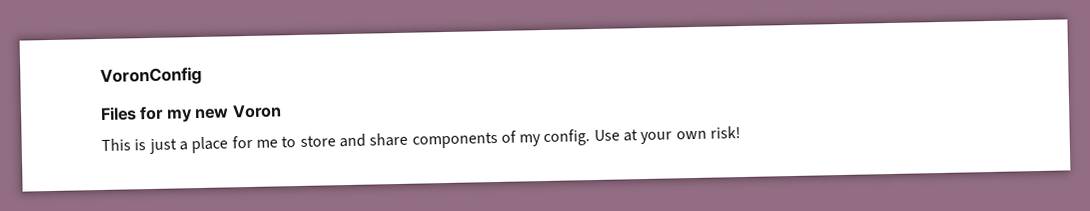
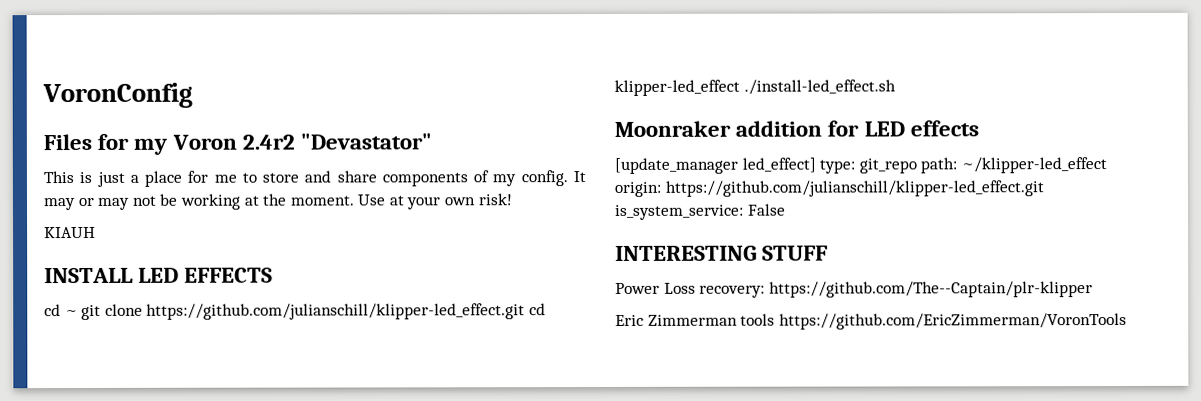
[195,108,230,120] new -> (168, 146) none
(282, 111) none -> [241,133,433,150] 2.4r2 "Devastator"
(591, 138) none -> [572,171,586,183] [43,193,355,211] It may or may not be working at the moment.
(742, 132) none -> [44,226,96,239] [44,267,274,284] [44,303,546,320] [614,79,896,96] [614,120,979,137] [614,157,1107,174] [614,180,1044,197] [615,203,786,220] [615,245,829,261] [615,281,1093,298] [615,312,1127,330] // KIAUH // INSTALL LED EFFECTS // cd ~ git clone https://github.com/julianschill/klipper-led_effect.git cd klipper-led_effect ./install-led_effect.sh // Moonraker addition for LED effects // [update_manager led_effect] type: git_repo path: ~/klipper-led_effect origin: https://github.com/julianschill/klipper-led_effect.git is_system_service: False // INTERESTING STUFF // Power Loss recovery: https://github.com/The--Captain/plr-klipper // Eric Zimmerman tools https://github.com/EricZimmerman/VoronTools

